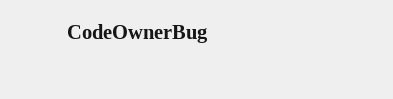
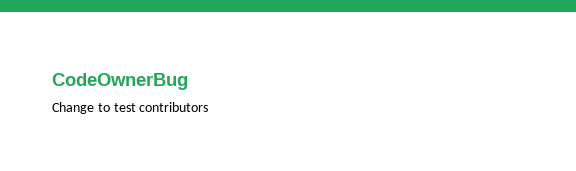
(208, 33) none -> [52,102,209,114] // Change to test contributors

